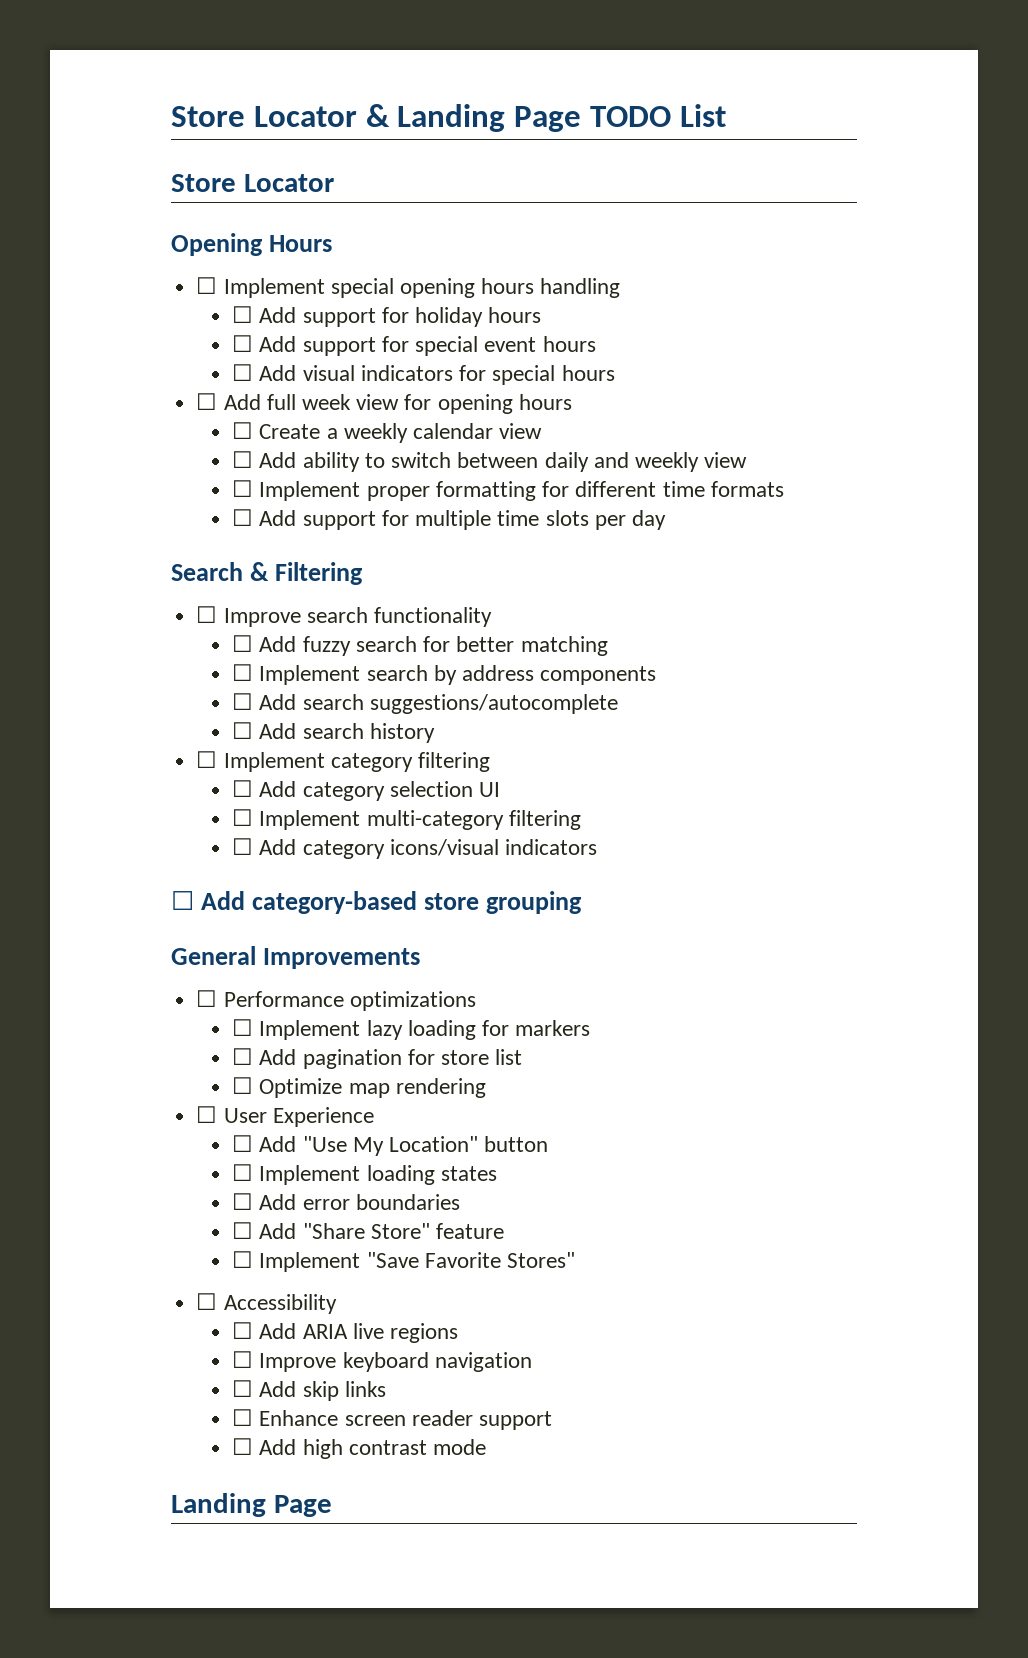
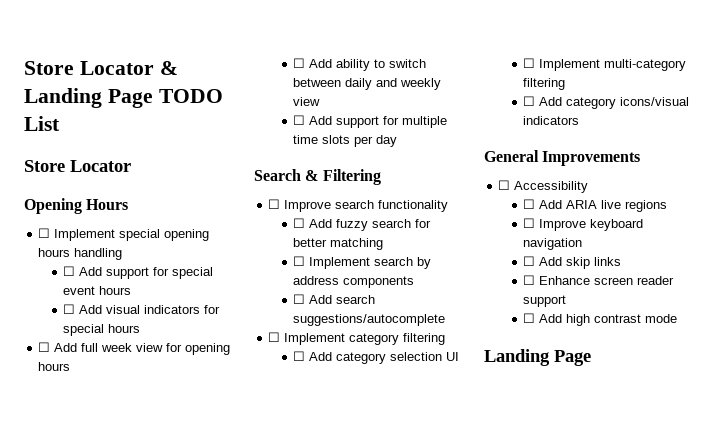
[232,306,542,327] // ☐ Add support for holiday hours -> (123, 254) none
[232,422,543,443] // ☐ Create a weekly calendar view -> (71, 366) none
[232,480,784,501] // ☐ Implement proper formatting for different time formats -> (321, 101) none
[232,722,435,743] // ☐ Add search history -> (446, 320) none
[171,891,583,914] [171,946,421,969] [196,990,476,1011] [232,1019,591,1040] [232,1048,523,1069] [232,1077,486,1098] [196,1106,374,1127] [232,1135,549,1156] [232,1164,497,1185] [232,1193,460,1210] [232,1222,505,1239] [232,1251,576,1272] ☐ Add category-based store grouping // General Improvements // ☐ Performance optimizations // ☐ Implement lazy loading for markers // ☐ Add pagination for store list // ☐ Optimize map rendering // ☐ User Experience // ☐ Add "Use My Location" button // ☐ Implement loading states // ☐ Add error boundaries // ☐ Add "Share Store" feature // ☐ Implement "Save Favorite Stores" -> [484,150,641,166] General Improvements

